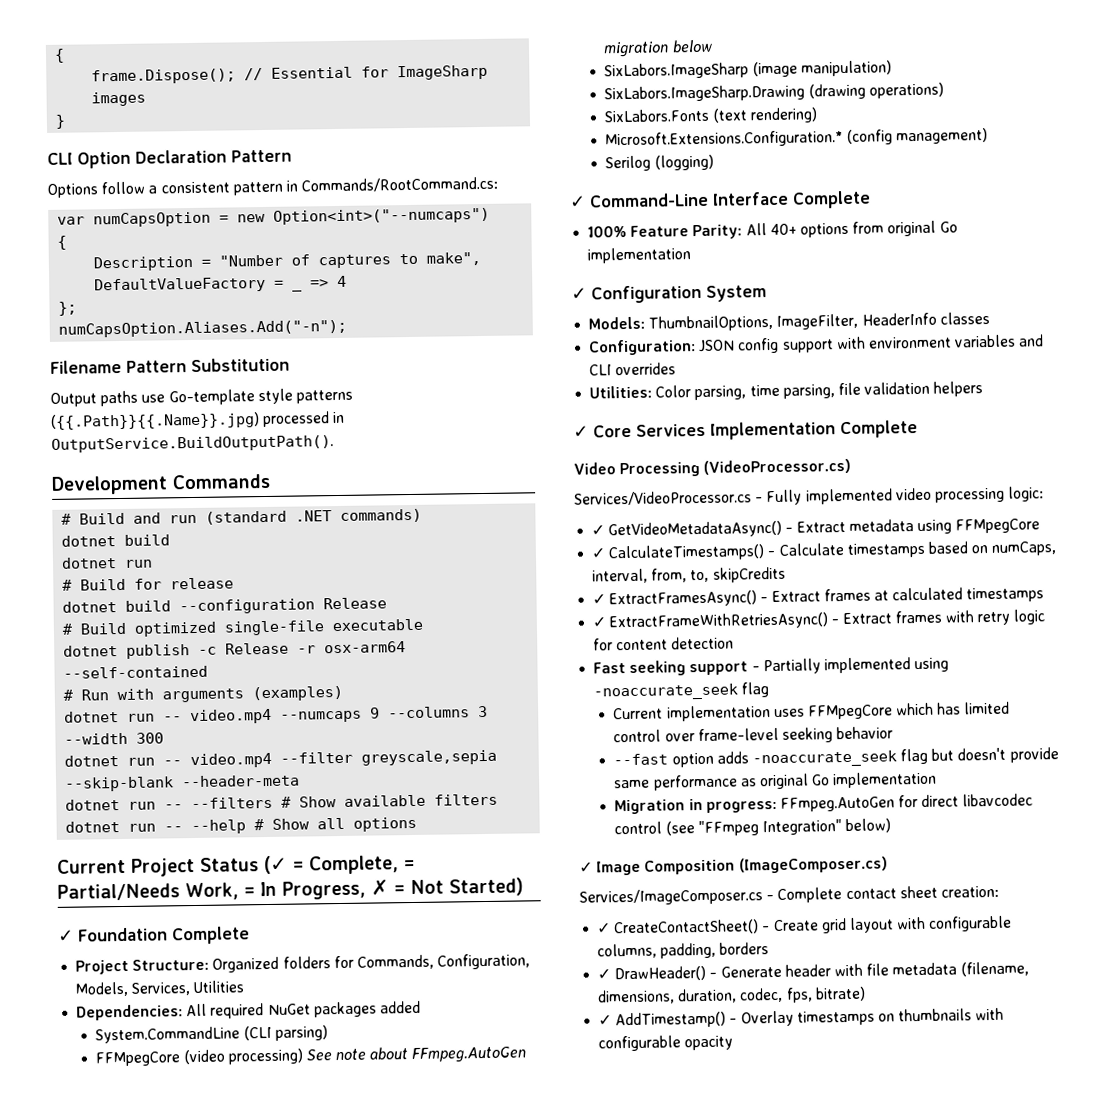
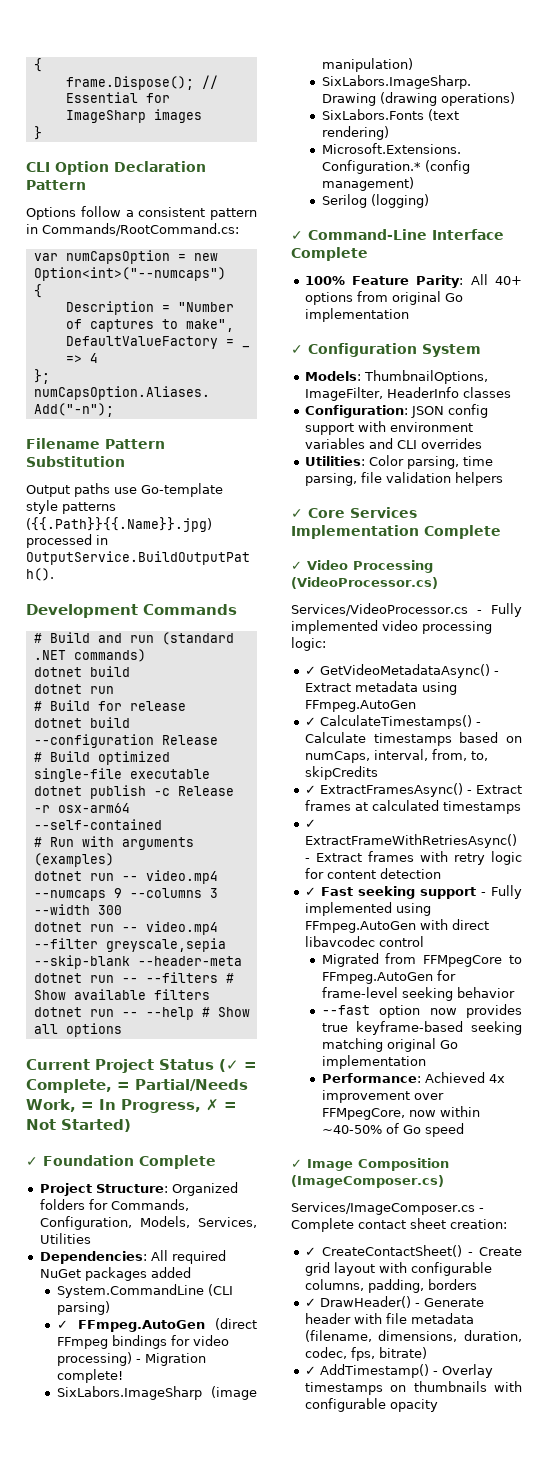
[95,1046,527,1067] [603,39,713,58] FFMpegCore (video processing) See note about FFmpeg.AutoGen migration below -> [56,1318,257,1332] [56,1335,229,1349] [56,1352,206,1366] [56,1369,123,1383] ✓ FFmpeg.AutoGen (direct FFmpeg bindings for video processing) - Migration complete!
(918, 429) none -> [291,561,302,570] ✓
[955,518,1041,534] FFMpegCore -> [304,700,416,712] FFmpeg.AutoGen
(735, 643) none -> [304,887,316,896] ✓
[762,658,821,675] Partially -> [491,885,522,899] Fully
[593,682,770,701] [613,701,1011,722] [613,729,695,743] -noaccurate_seek flag // Current implementation uses FFMpegCore which has limited control over -> [304,919,489,933] [304,936,424,947] [321,953,522,967] [321,970,456,984] FFmpeg.AutoGen with direct libavcodec control // Migrated from FFMpegCore to FFmpeg.AutoGen for
[716,747,1059,768] [614,771,938,791] [614,793,1034,815] [614,818,892,837] adds -noaccurate_seek flag but doesn't provide same performance as original Go implementation // Migration in progress: FFmpeg.AutoGen for direct libavcodec control (see "FFmpeg Integration" below) -> [429,1004,522,1018] [321,1021,522,1035] [321,1038,458,1052] [321,1055,426,1069] [321,1072,505,1083] [321,1090,444,1103] [321,1106,480,1120] [321,1123,464,1137] now provides true keyframe-based seeking matching original Go implementation // Performance: Achieved 4x improvement over FFMpegCore, now within ~40-50% of Go speed

